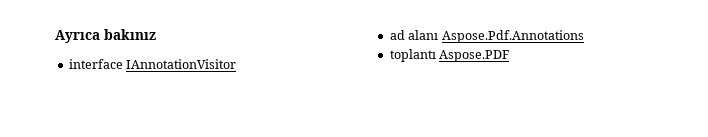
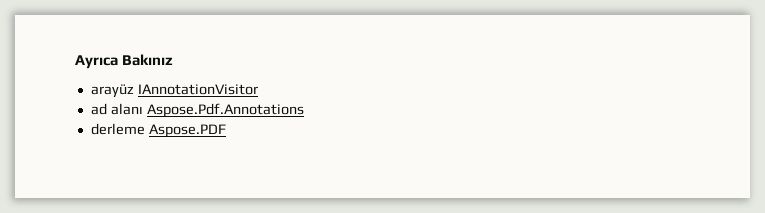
[104,29,156,40] [68,59,123,69] bakınız // interface -> [122,54,174,66] [90,84,134,98] Bakınız // arayüz
[389,49,436,62] toplantı -> [90,123,145,135] derleme

